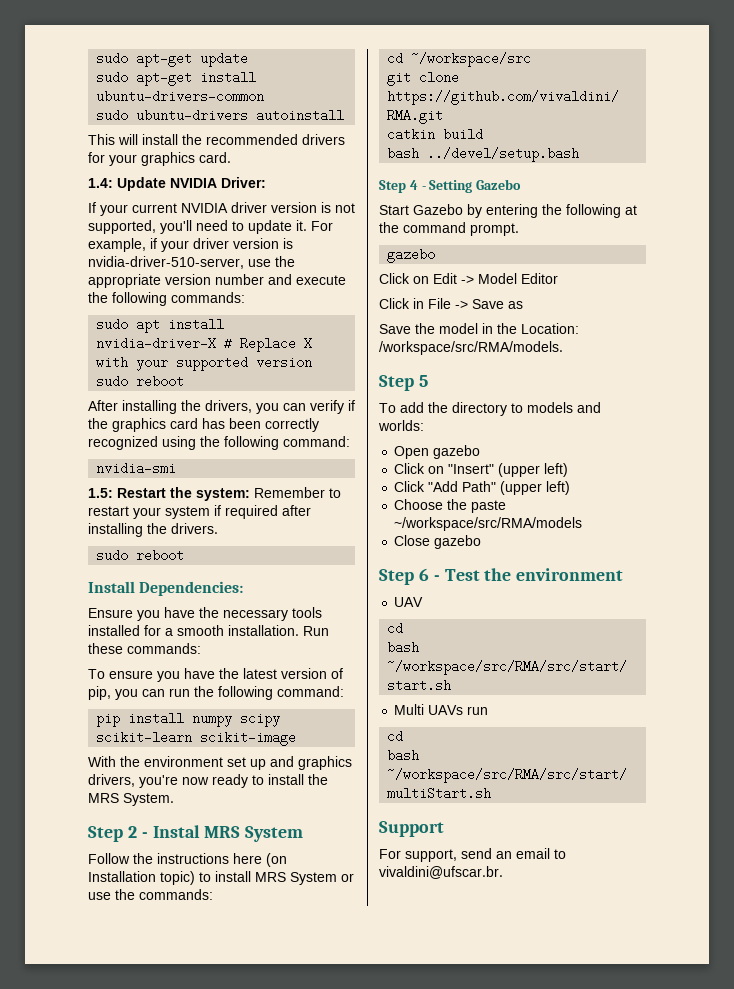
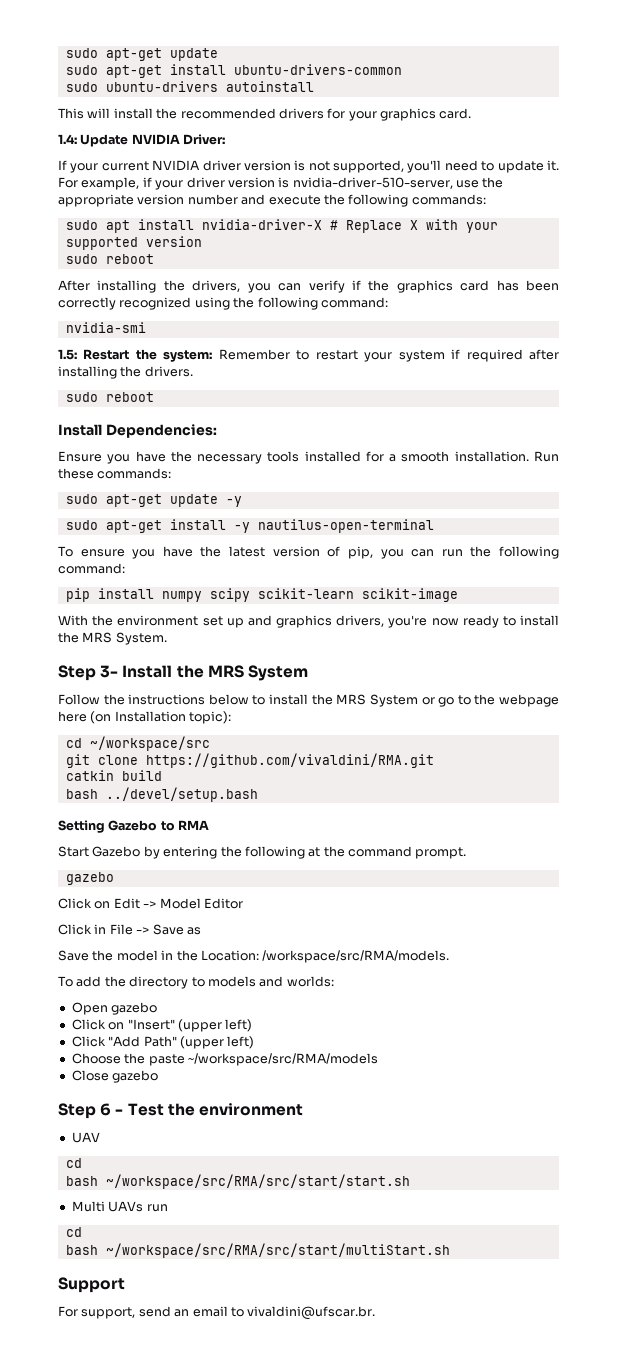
(201, 648) none -> [65,494,242,507] [65,519,434,533] // sudo apt-get update -y // sudo apt-get install -y nautilus-open-terminal
[127,825,200,838] 2 - Instal -> [100,665,204,678] 3- Install the
[233,853,287,867] [88,871,354,885] [88,889,213,900] here (on Installation topic) to install MRS System or use the commands: -> [208,694,560,707] [58,711,232,724] below to install the MRS System or go to the webpage here (on Installation topic):
[379,180,426,193] Step 4 - -> (258, 794) none
(522, 184) none -> [160,820,210,831] to RMA
[379,375,428,391] // Step 5 -> (450, 956) none

